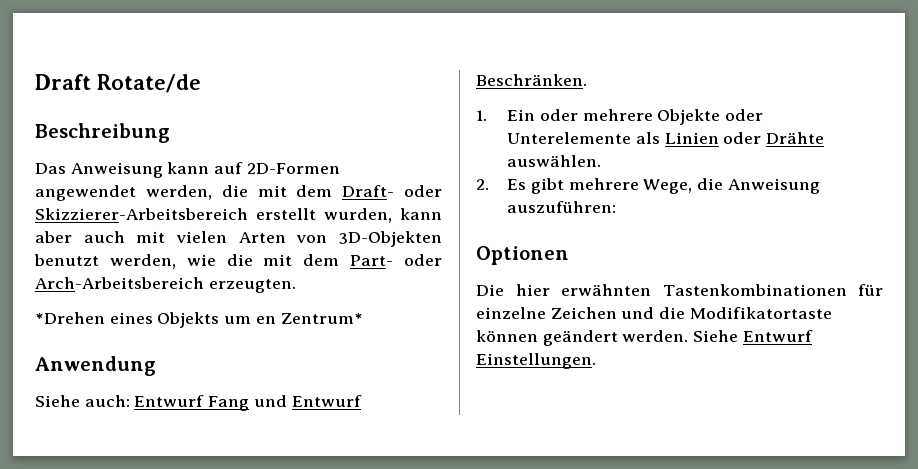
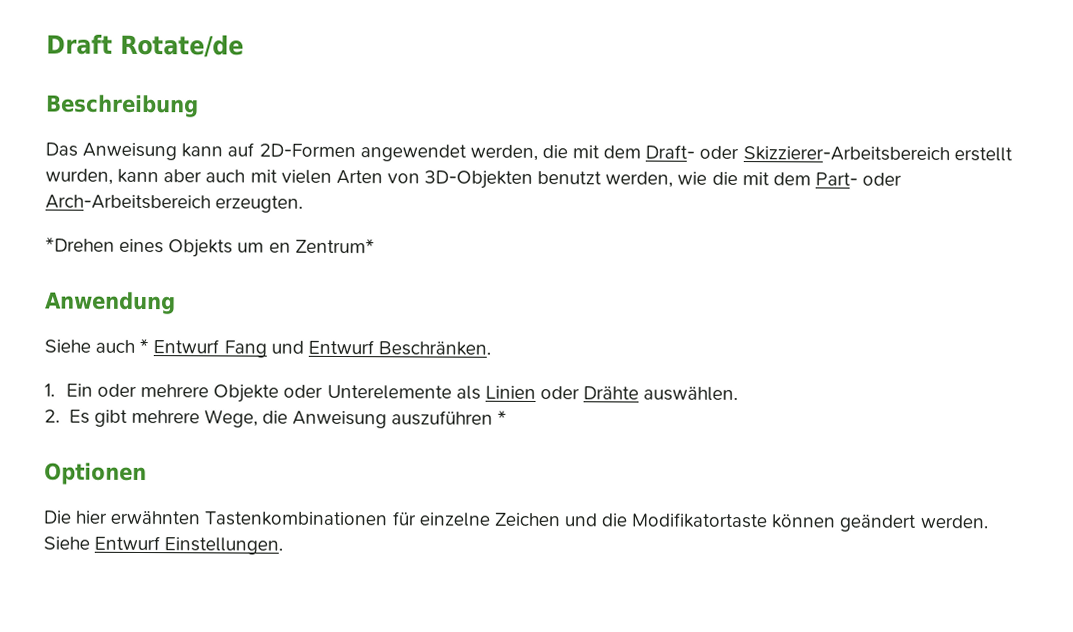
[84,395,130,407] auch: -> [95,338,150,354] auch *
[507,201,617,213] auszuführen: -> [391,410,508,426] auszuführen *

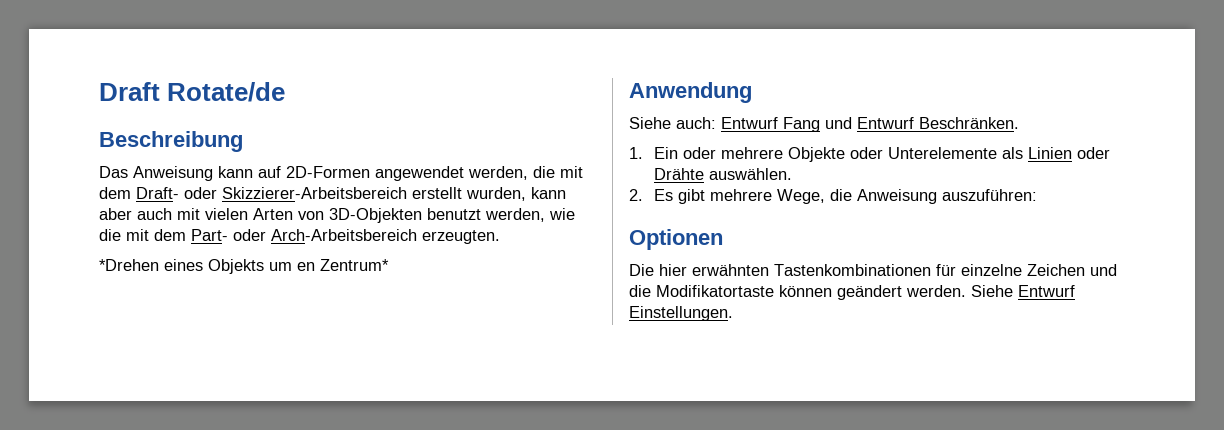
[95,338,150,354] auch * -> [676,117,716,129] auch:
[391,410,508,426] auszuführen * -> [942,189,1038,201] auszuführen:

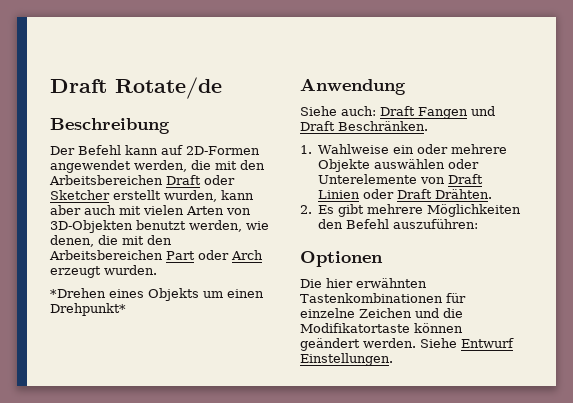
[99,166,213,181] Das Anweisung -> [50,145,121,155] Der Befehl
[99,187,407,199] dem Draft- oder Skizzierer-Arbeitsbereich -> [240,160,265,170] [49,175,235,185] [50,190,110,200] den Arbeitsbereichen Draft oder Sketcher
[99,229,500,244] die mit dem Part- oder Arch-Arbeitsbereich erzeugten. -> [50,235,172,247] [49,250,263,260] [50,265,157,278] denen, die mit den Arbeitsbereichen Part oder Arch erzeugt wurden.
[297,259,389,271] en Zentrum* -> [227,289,264,298] [50,303,126,316] einen Drehpunkt*
[721,117,914,132] Entwurf Fang und Entwurf -> [380,106,495,119] [300,121,335,131] Draft Fangen und Draft
[654,147,679,159] Ein -> [318,144,415,154] Wahlweise ein
(846, 154) none -> [374,159,446,169] auswählen
[1002,147,1111,159] [654,168,793,180] als Linien oder Drähte auswählen. -> [420,174,484,184] [318,189,493,199] von Draft Linien oder Draft Drähten.
[777,189,938,204] Wege, die Anweisung -> [427,204,522,217] [318,219,390,229] Möglichkeiten den Befehl

